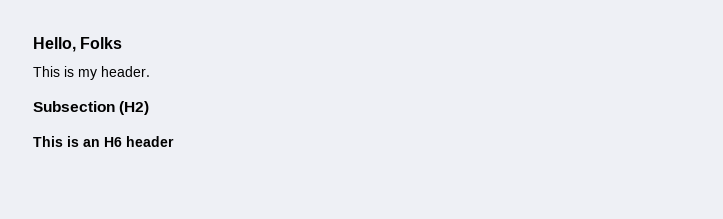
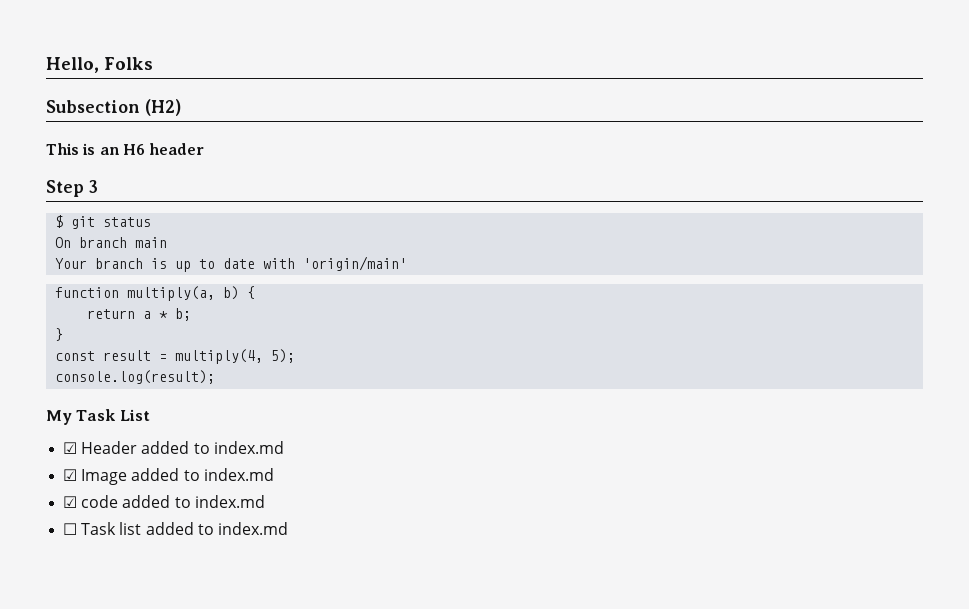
[33,66,150,80] // This is my header. -> (153, 63) none
(174, 141) none -> [46,180,98,197] [55,215,152,229] [55,237,168,248] [55,256,408,272] [55,286,256,301] [87,308,192,321] [55,328,64,341] [55,349,296,364] [55,370,216,384] [46,409,150,425] [63,441,284,454] [63,468,274,485] [63,495,265,508] [63,522,288,535] // Step 3 // $ git status // On branch main // Your branch is up to date with 'origin/main' // function multiply(a, b) { // return a * b; // } // const result = multiply(4, 5); // console.log(result); // My Task List // ☑ Header added to index.md // ☑ Image added to index.md // ☑ code added to index.md // ☐ Task list added to index.md

